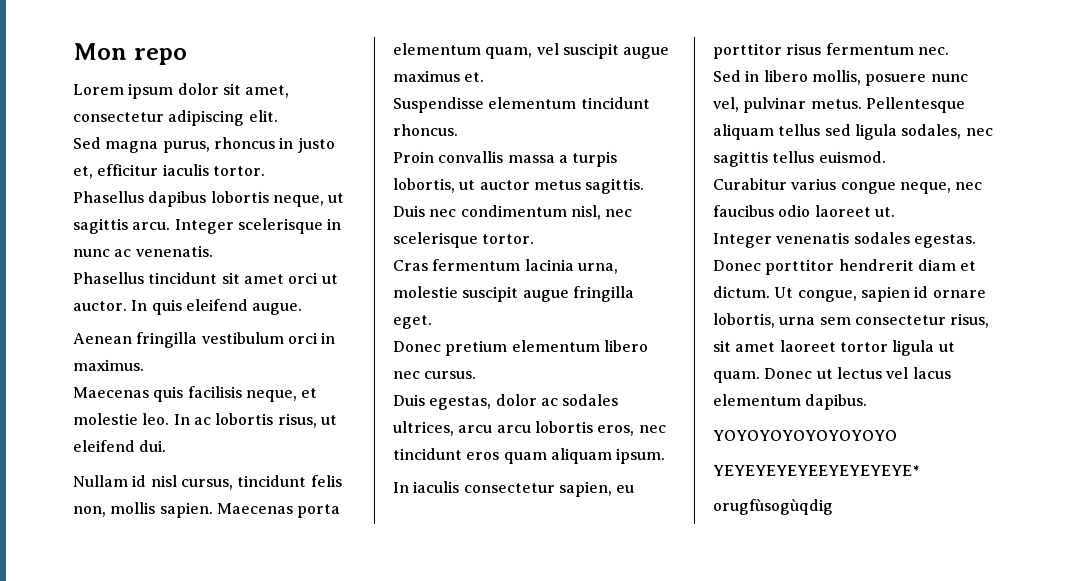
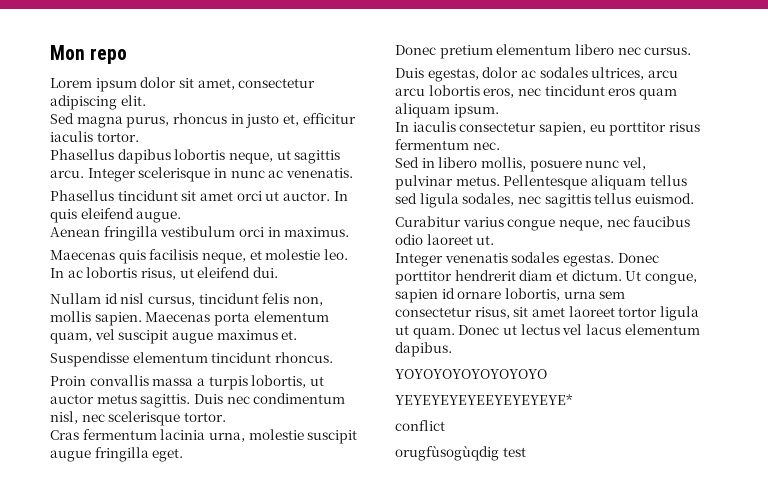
(919, 470) none -> [395,420,445,431] // conflict
(833, 507) none -> [502,447,526,457] test

